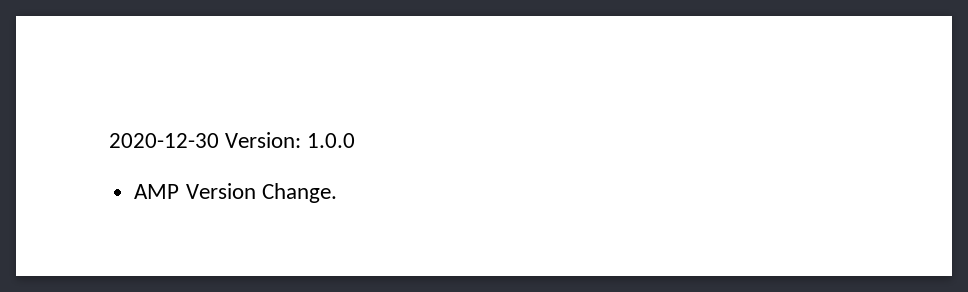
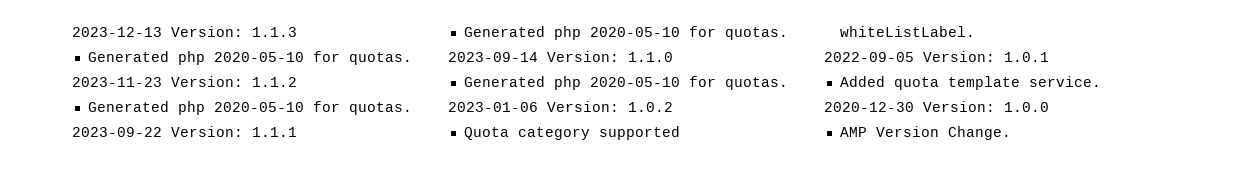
(109, 140) none -> [72,26,297,37] [87,51,412,65] [72,76,297,87] [87,101,412,115] [72,126,297,137] [463,26,788,40] [448,51,673,62] [463,76,788,90] [448,101,673,112] [463,126,680,140] [839,26,975,37] [824,51,1049,62] [839,76,1101,90] 2023-12-13 Version: 1.1.3 // Generated php 2020-05-10 for quotas. // 2023-11-23 Version: 1.1.2 // Generated php 2020-05-10 for quotas. // 2023-09-22 Version: 1.1.1 // Generated php 2020-05-10 for quotas. // 2023-09-14 Version: 1.1.0 // Generated php 2020-05-10 for quotas. // 2023-01-06 Version: 1.0.2 // Quota category supported whiteListLabel. // 2022-09-05 Version: 1.0.1 // Added quota template service. //

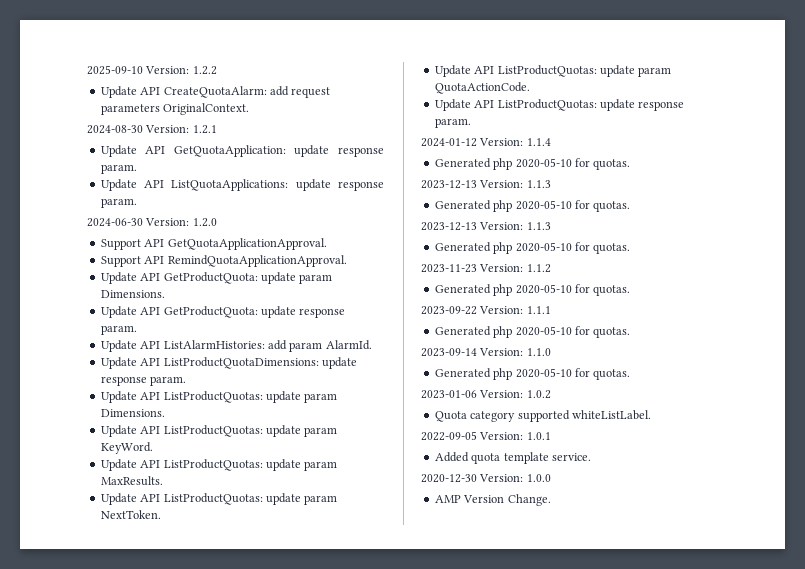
(72, 32) none -> [87,65,217,75] [100,86,331,98] [100,103,250,115] [87,125,217,134] [100,145,384,157] [100,164,137,174] [100,179,384,191] [100,198,137,208] [87,218,217,227] [100,238,327,250] [100,255,347,267] [100,272,333,284] [100,290,165,298] [100,306,346,318] [100,325,137,335] [100,340,372,352] [100,357,357,369] [100,376,187,386] [100,391,338,403] [100,409,165,417] [100,425,338,437] [100,442,153,454] [100,459,338,471] [100,476,163,486] [100,493,338,505] [100,510,161,519] [434,65,672,77] [434,82,530,94] [434,99,685,111] [434,118,471,128] [421,138,551,147] [434,158,631,170] [421,180,551,189] [434,200,631,212] 2025-09-10 Version: 1.2.2 // Update API CreateQuotaAlarm: add request parameters OriginalContext. // 2024-08-30 Version: 1.2.1 // Update API GetQuotaApplication: update response param. // Update API ListQuotaApplications: update response param. // 2024-06-30 Version: 1.2.0 // Support API GetQuotaApplicationApproval. // Support API RemindQuotaApplicationApproval. // Update API GetProductQuota: update param Dimensions. // Update API GetProductQuota: update response param. // Update API ListAlarmHistories: add param AlarmId. // Update API ListProductQuotaDimensions: update response param. // Update API ListProductQuotas: update param Dimensions. // Update API ListProductQuotas: update param KeyWord. // Update API ListProductQuotas: update param MaxResults. // Update API ListProductQuotas: update param NextToken. // Update API ListProductQuotas: update param QuotaActionCode. // Update API ListProductQuotas: update response param. // 2024-01-12 Version: 1.1.4 // Generated php 2020-05-10 for quotas. // 2023-12-13 Version: 1.1.3 // Generated php 2020-05-10 for quotas. //

